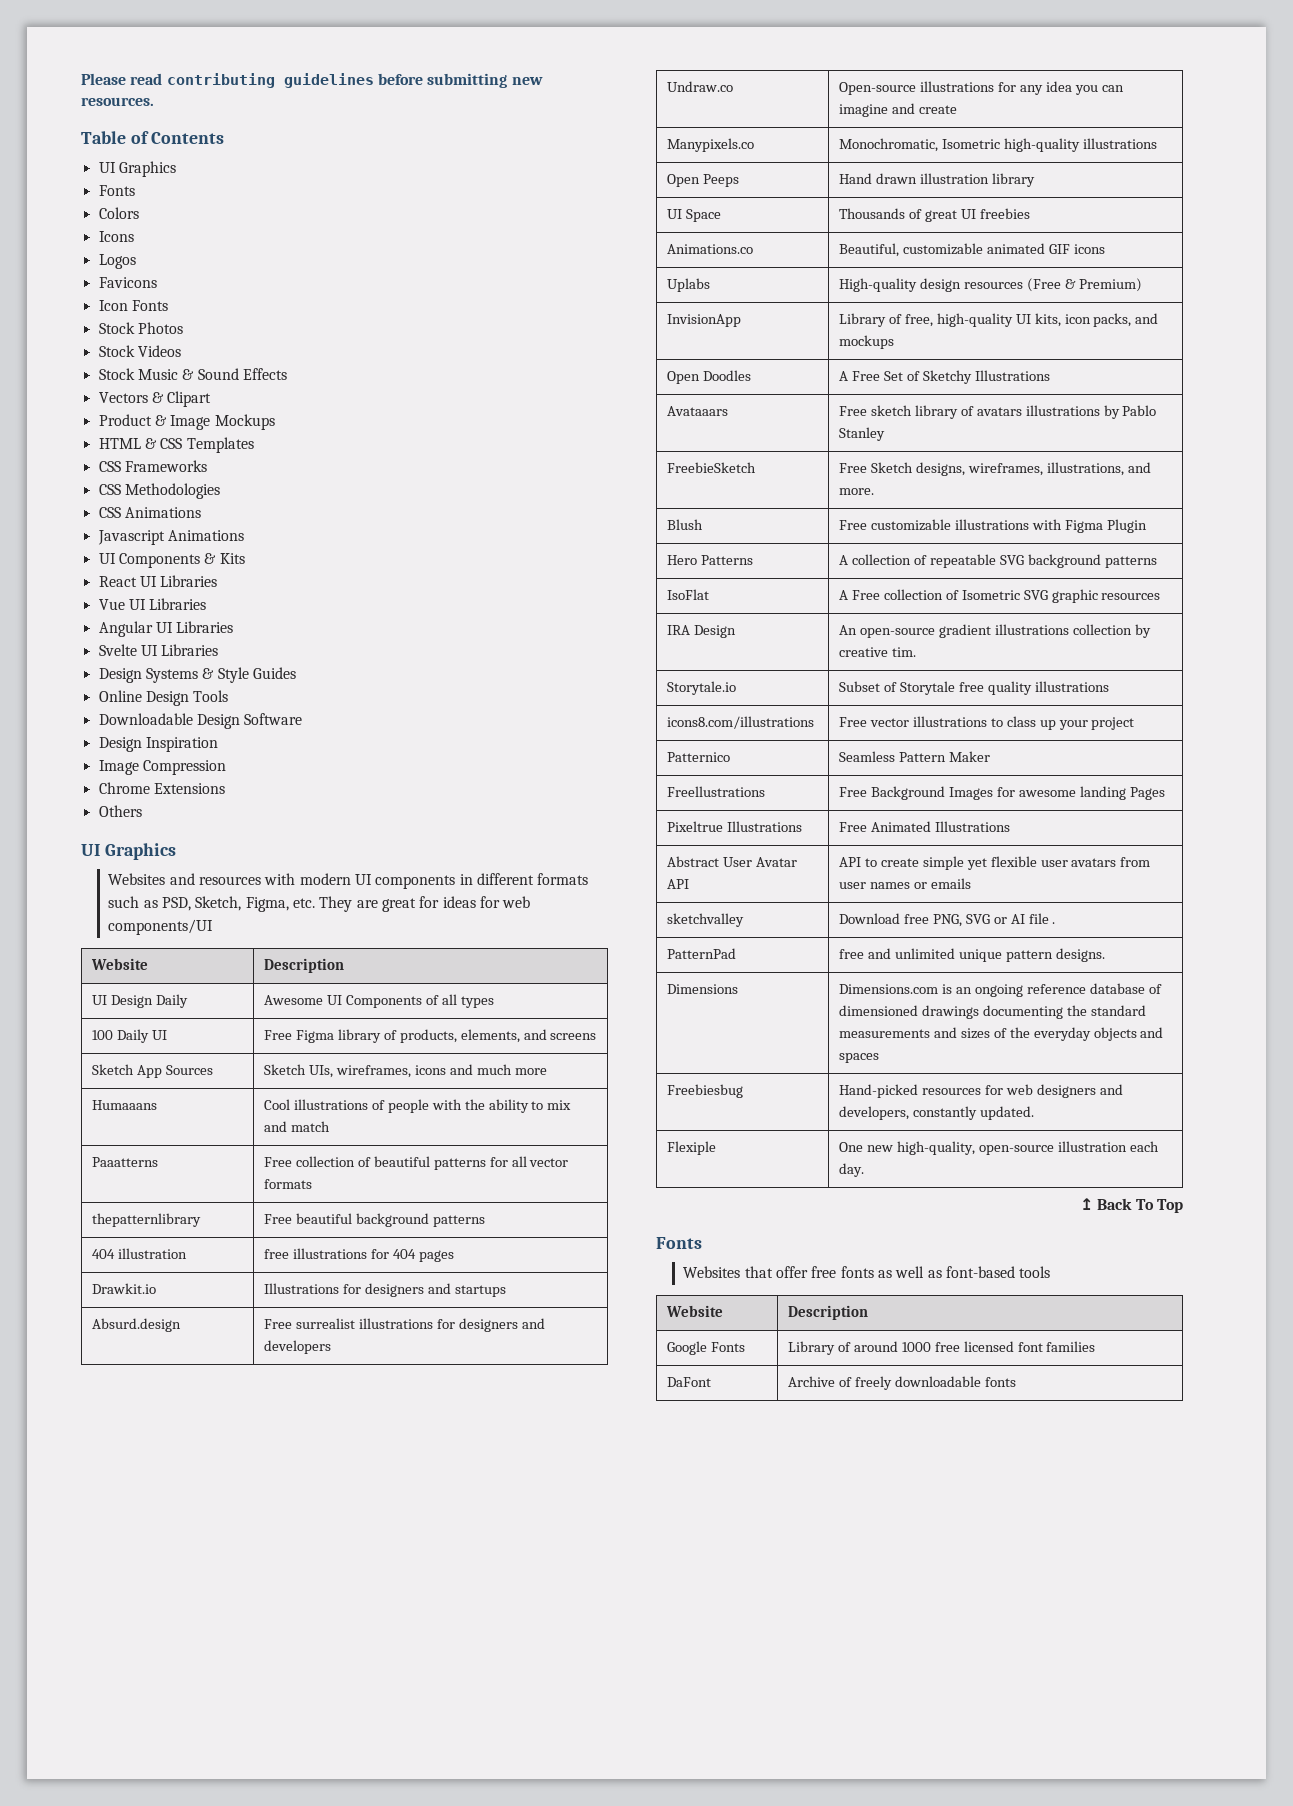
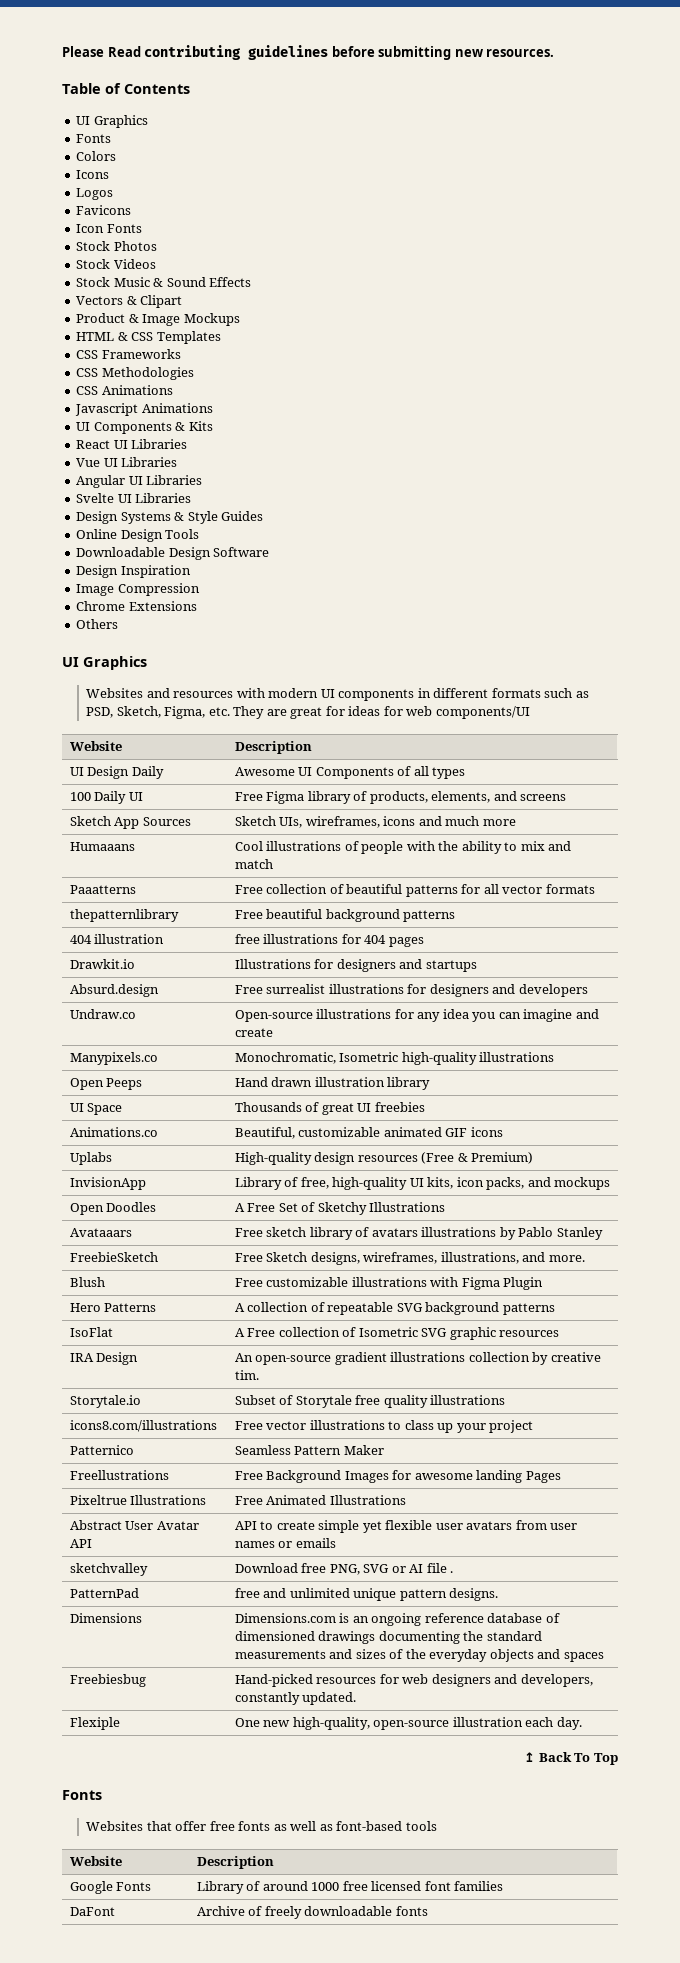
[130,73,163,85] read -> [107,46,141,57] Read

